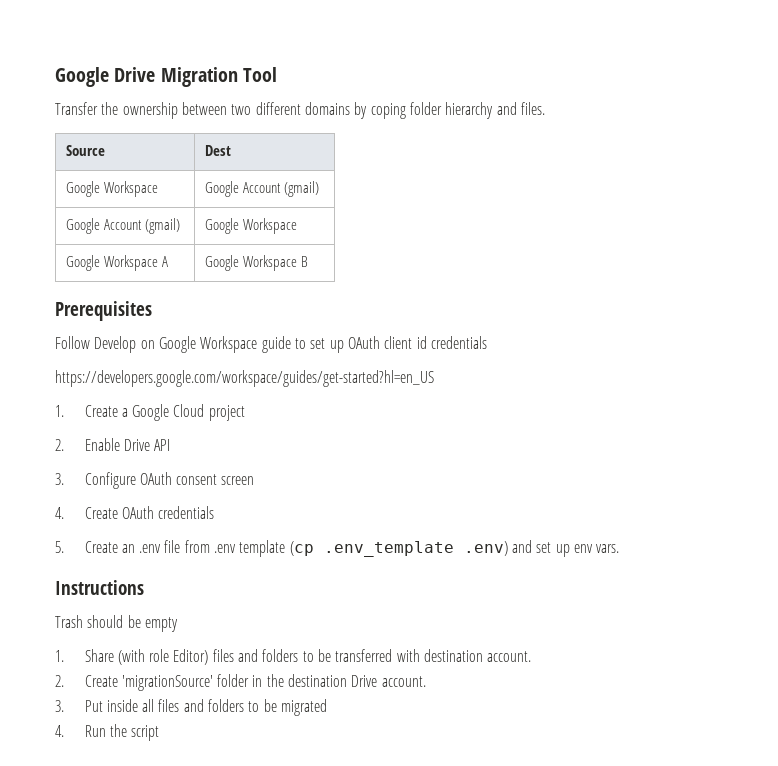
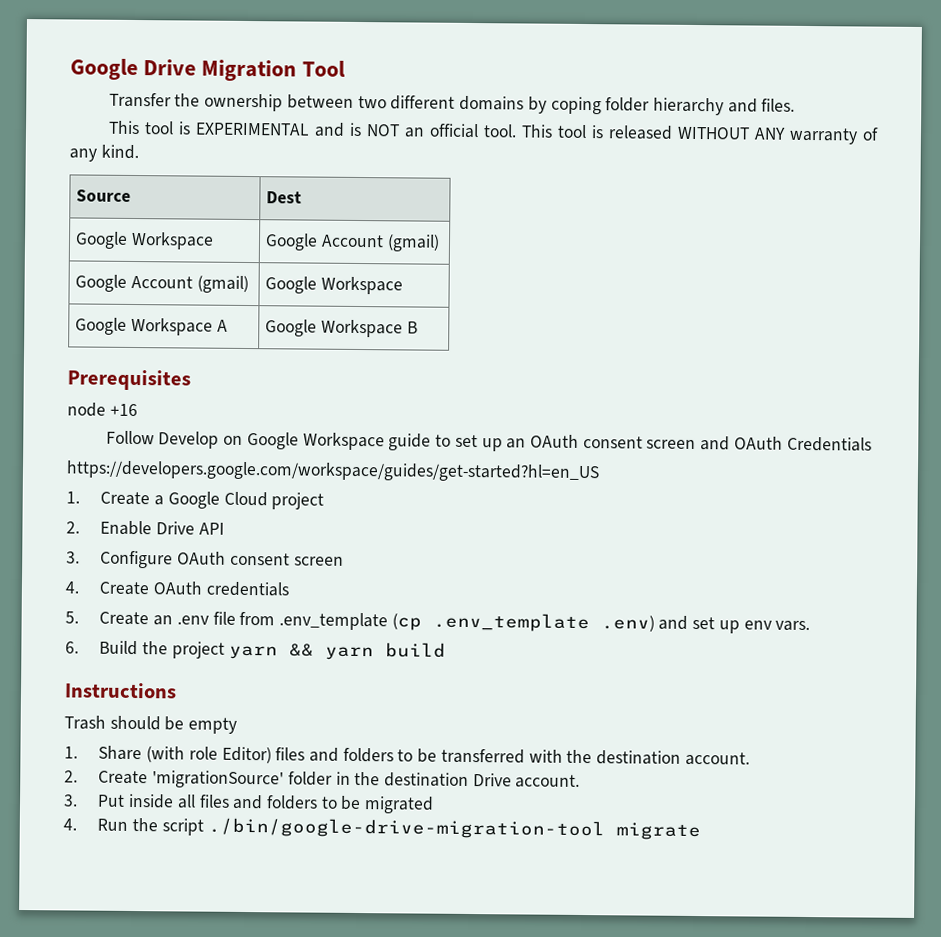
(545, 108) none -> [107,120,880,145] [69,144,139,162] // This tool is EXPERIMENTAL and is NOT an official tool. This tool is released WITHOUT ANY warranty of any kind.
(152, 311) none -> [67,402,138,417] // node +16
[347,336,487,349] OAuth client id credentials -> [506,434,872,452] an OAuth consent screen and OAuth Credentials
[214,540,286,557] .env template -> [278,612,388,631] .env_template
(620, 548) none -> [65,640,446,661] // 6. Build the project yarn && yarn build
(420, 655) none -> [566,749,593,764] the
(160, 733) none -> [207,817,701,841] ./bin/google-drive-migration-tool migrate

